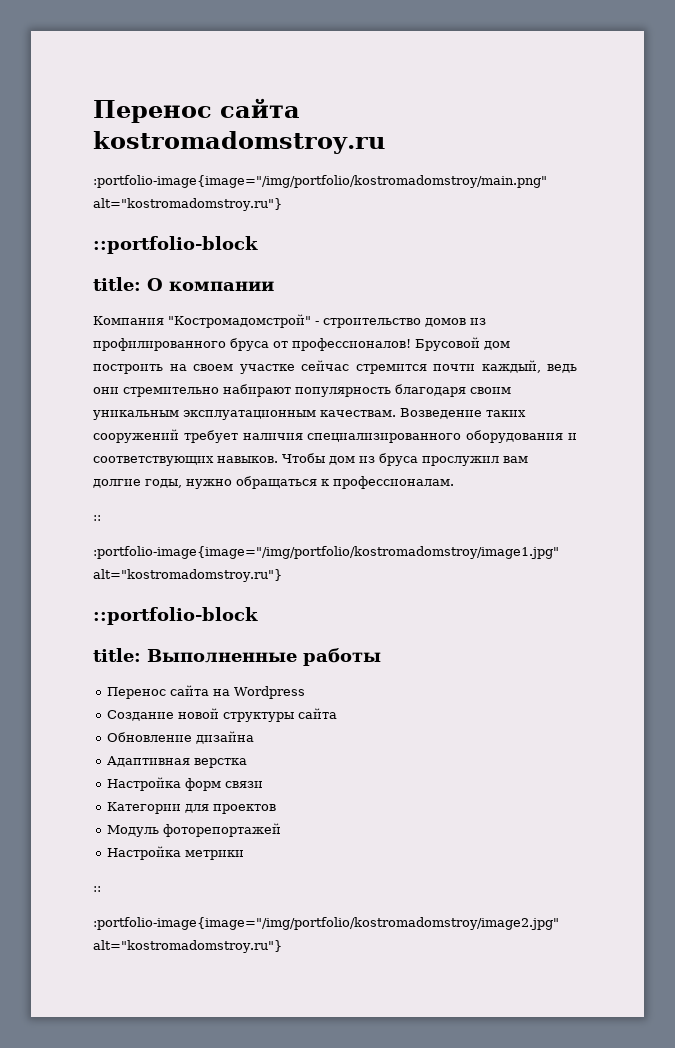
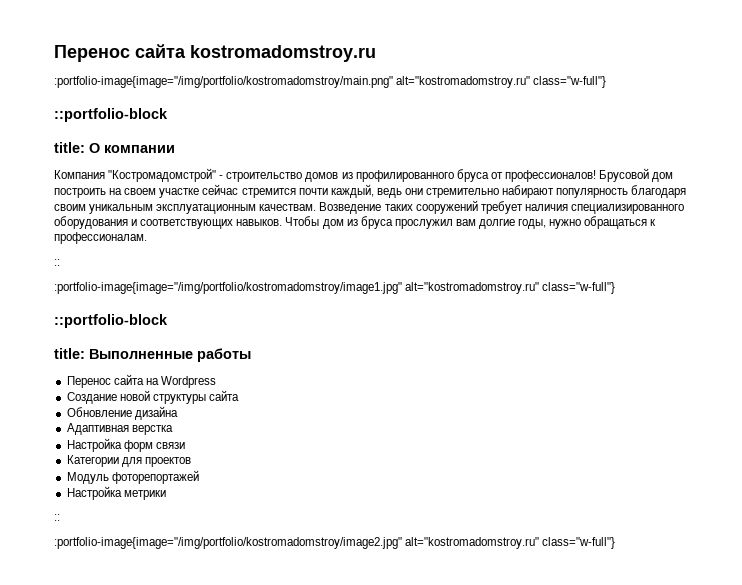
[93,198,282,211] alt="kostromadomstroy.ru"} -> [396,76,607,88] alt="kostromadomstroy.ru" class="w-full"}
[93,569,282,582] alt="kostromadomstroy.ru"} -> [405,282,616,294] alt="kostromadomstroy.ru" class="w-full"}
[93,940,282,953] alt="kostromadomstroy.ru"} -> [405,537,616,549] alt="kostromadomstroy.ru" class="w-full"}

